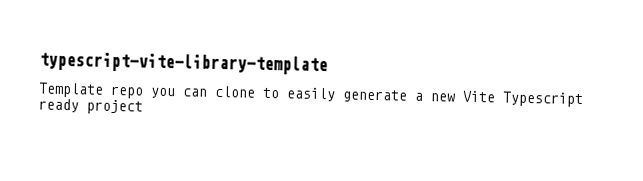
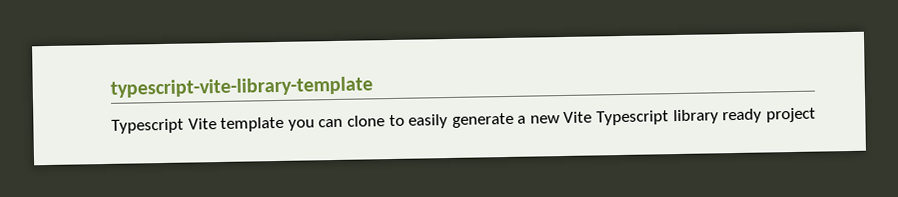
[38,82,144,99] Template repo -> [111,116,285,134] Typescript Vite template
(583, 99) none -> [672,109,719,125] library

